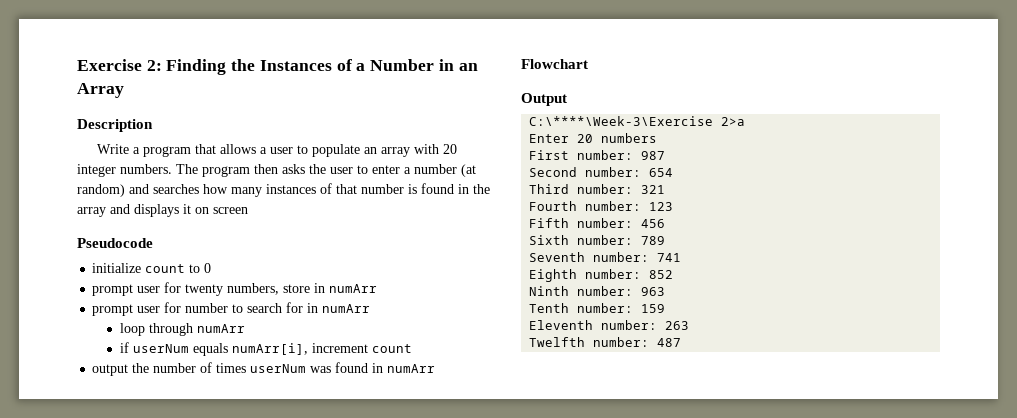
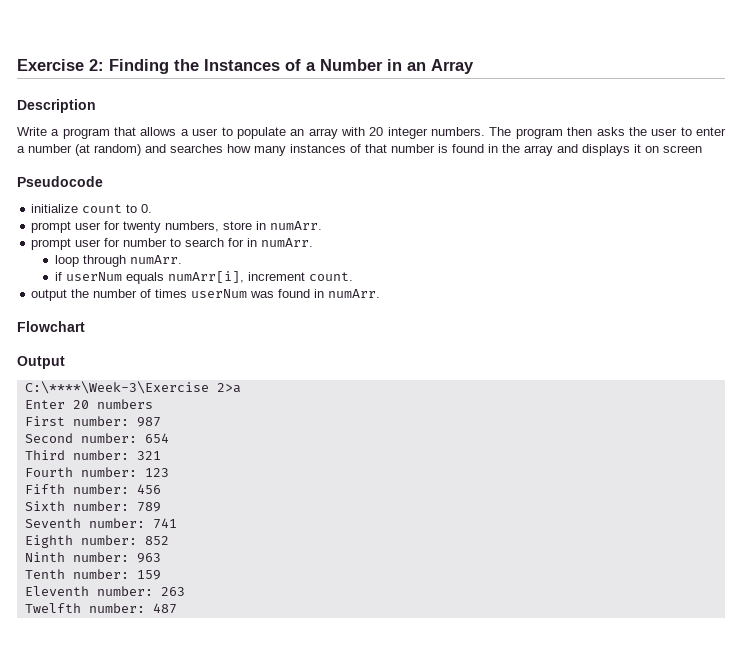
[204,263,212,273] 0 -> [141,204,153,213] 0.
[329,284,378,293] numArr -> [270,221,323,230] numArr.
[322,304,371,313] numArr -> [261,238,314,247] numArr.
[196,324,245,333] numArr -> [129,255,182,264] numArr.
[371,344,412,353] count -> [308,272,353,281] count.
[387,364,436,373] numArr -> [328,289,381,298] numArr.

